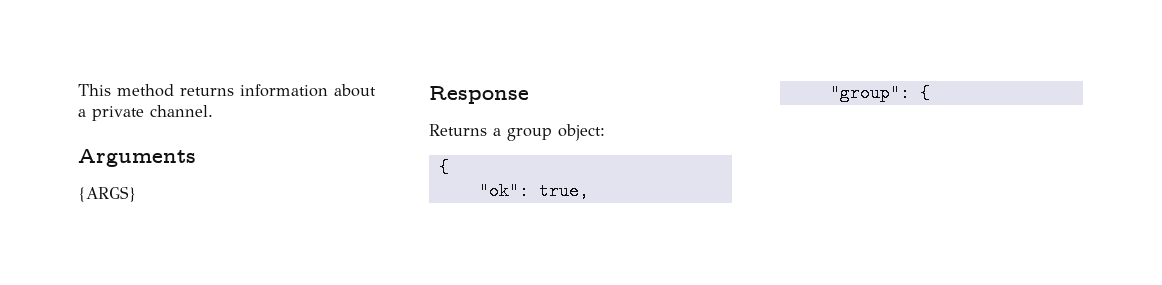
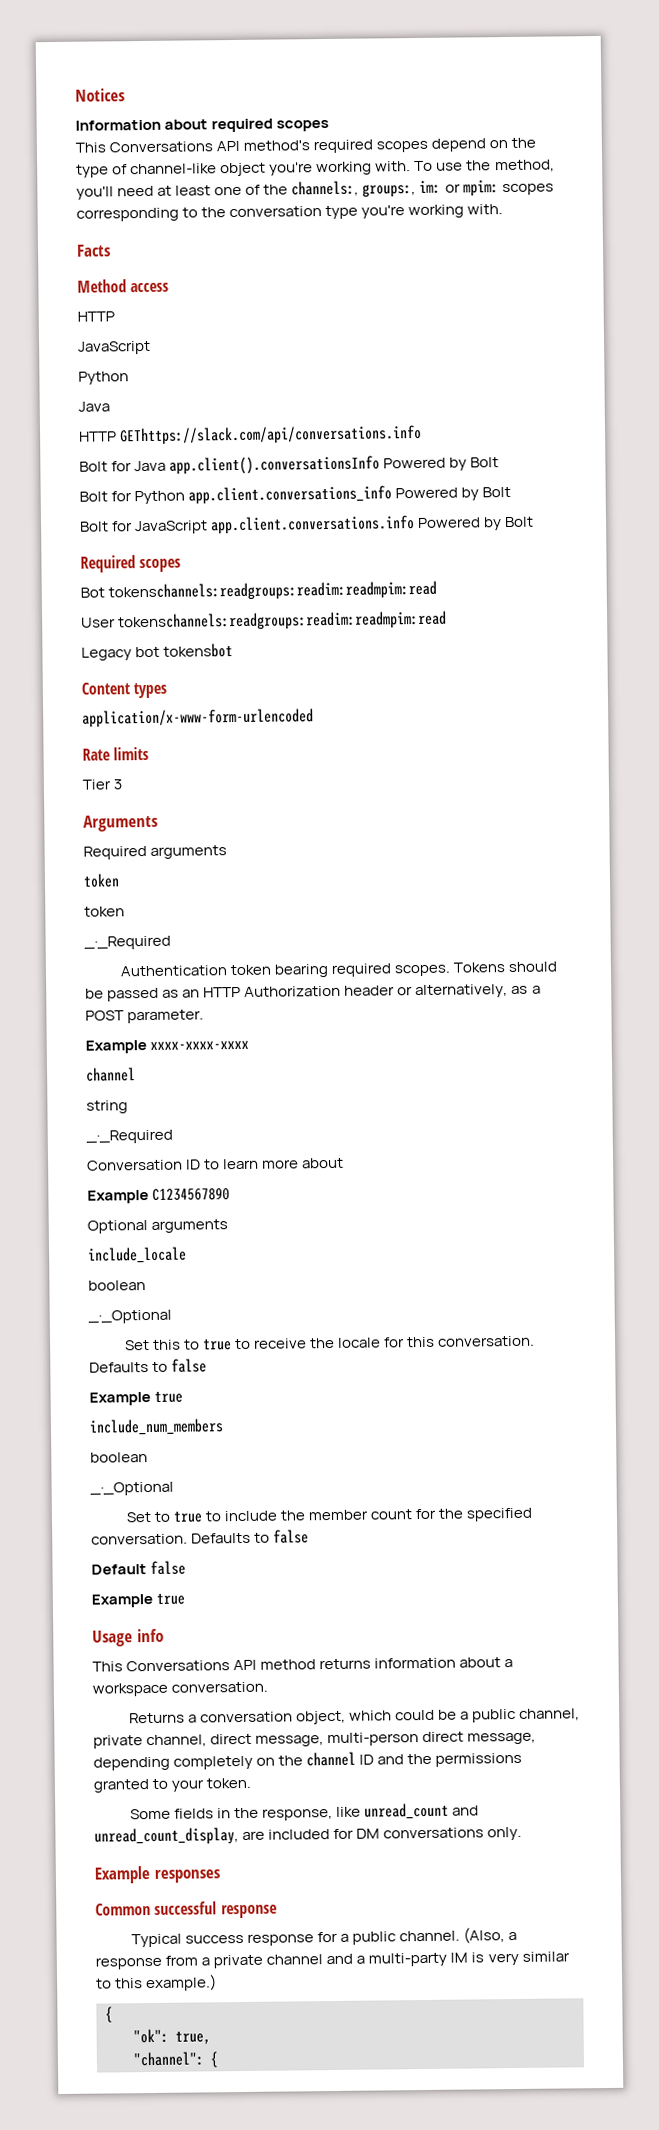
[78,84,111,96] This -> [75,88,125,102] [75,118,330,133] [75,137,537,154] [76,159,555,178] [76,180,554,200] [76,204,504,222] [76,244,111,257] [77,279,170,293] [77,311,115,322] [78,340,151,355] [78,371,129,385] [78,401,110,412] [79,424,423,446] [79,455,500,475] [79,485,512,505] [80,515,535,535] [80,555,182,573] [80,580,438,602] [81,610,448,632] [81,643,234,661] [81,682,168,699] [82,708,314,728] [82,746,150,761] [82,779,123,790] [83,814,158,832] [83,845,228,860] [83,873,120,888] [84,906,125,917] [84,935,171,950] [119,961,557,978] [85,984,541,1002] [85,1009,205,1024] [85,1040,250,1054] [86,1067,136,1082] [86,1100,128,1114] [86,1129,173,1144] [87,1157,345,1171] [87,1188,231,1204] [87,1219,229,1234] [87,1246,187,1264] [88,1280,146,1291] [88,1309,172,1324] [124,1335,536,1351] [89,1358,208,1373] [89,1391,184,1406] [89,1418,224,1436] [90,1452,148,1463] [90,1481,174,1496] [125,1507,534,1523] [91,1529,310,1545] [91,1560,187,1575] [91,1593,186,1608] [92,1628,164,1647] [92,1659,258,1672] Notices // Information about required scopes // This Conversations API method's required scopes depend on the type of channel-like object you're working with. To use the method, you'll need at least one of the channels:, groups:, im: or mpim: scopes corresponding to the conversation type you're working with. // Facts // Method access // HTTP // JavaScript // Python // Java // HTTP GEThttps://slack.com/api/conversations.info // Bolt for Java app.client().conversationsInfo Powered by Bolt // Bolt for Python app.client.conversations_info Powered by Bolt // Bolt for JavaScript app.client.conversations.info Powered by Bolt // Required scopes // Bot tokenschannels:readgroups:readim:readmpim:read // User tokenschannels:readgroups:readim:readmpim:read // Legacy bot tokensbot // Content types // application/x-www-form-urlencoded // Rate limits // Tier 3 // Arguments // Required arguments // token // token // _·_Required // Authentication token bearing required scopes. Tokens should be passed as an HTTP Authorization header or alternatively, as a POST parameter. // Example xxxx-xxxx-xxxx // channel // string // _·_Required // Conversation ID to learn more about // Example C1234567890 // Optional arguments // include_locale // boolean // _·_Optional // Set this to true to receive the locale for this conversation. Defaults to false // Example true // include_num_members // boolean // _·_Optional // Set to true to include the member count for the specified conversation. Defaults to false // Default false // Example true // Usage info // This Conversations API
[92,105,213,121] [78,149,196,167] [78,186,136,202] [429,86,529,104] [429,124,605,141] private channel. // Arguments // {ARGS} // Response // Returns a group object: -> [92,1681,269,1697] [128,1708,580,1725] [93,1731,537,1749] [93,1751,523,1771] [93,1777,252,1793] [129,1802,479,1821] [94,1826,523,1846] [94,1866,220,1884] [95,1901,277,1919] [130,1927,517,1948] [95,1951,570,1970] [96,1974,218,1992] workspace conversation. // Returns a conversation object, which could be a public channel, private channel, direct message, multi-person direct message, depending completely on the channel ID and the permissions granted to your token. // Some fields in the response, like unread_count and unread_count_display, are included for DM conversations only. // Example responses // Common successful response // Typical success response for a public channel. (Also, a response from a private channel and a multi-party IM is very similar to this example.)
[829,84,910,102] "group": -> [133,2051,204,2067] "channel":

